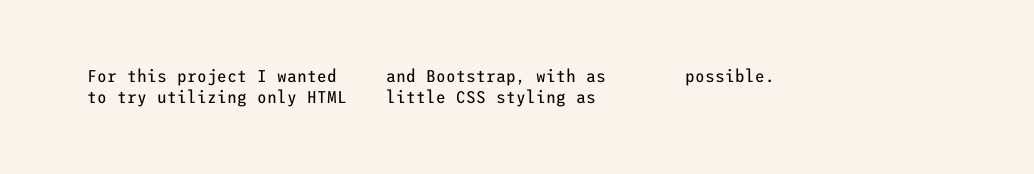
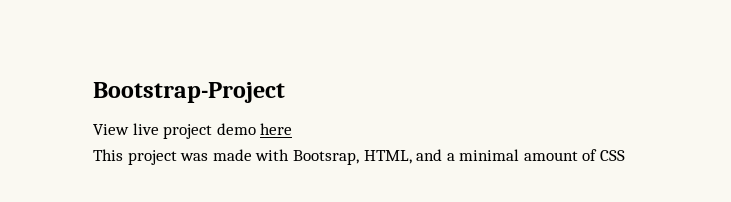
[87,68,337,86] [87,89,347,107] [386,68,606,86] [386,89,596,107] [685,68,775,86] For this project I wanted to try utilizing only HTML and Bootstrap, with as little CSS styling as possible. -> [93,82,285,103] [93,123,293,139] [93,149,626,165] Bootstrap-Project // View live project demo here // This project was made with Bootsrap, HTML, and a minimal amount of CSS

